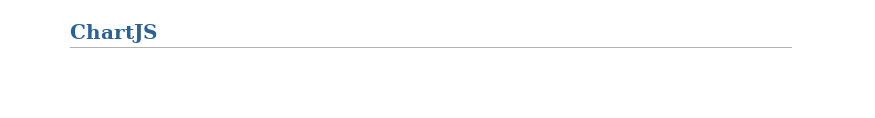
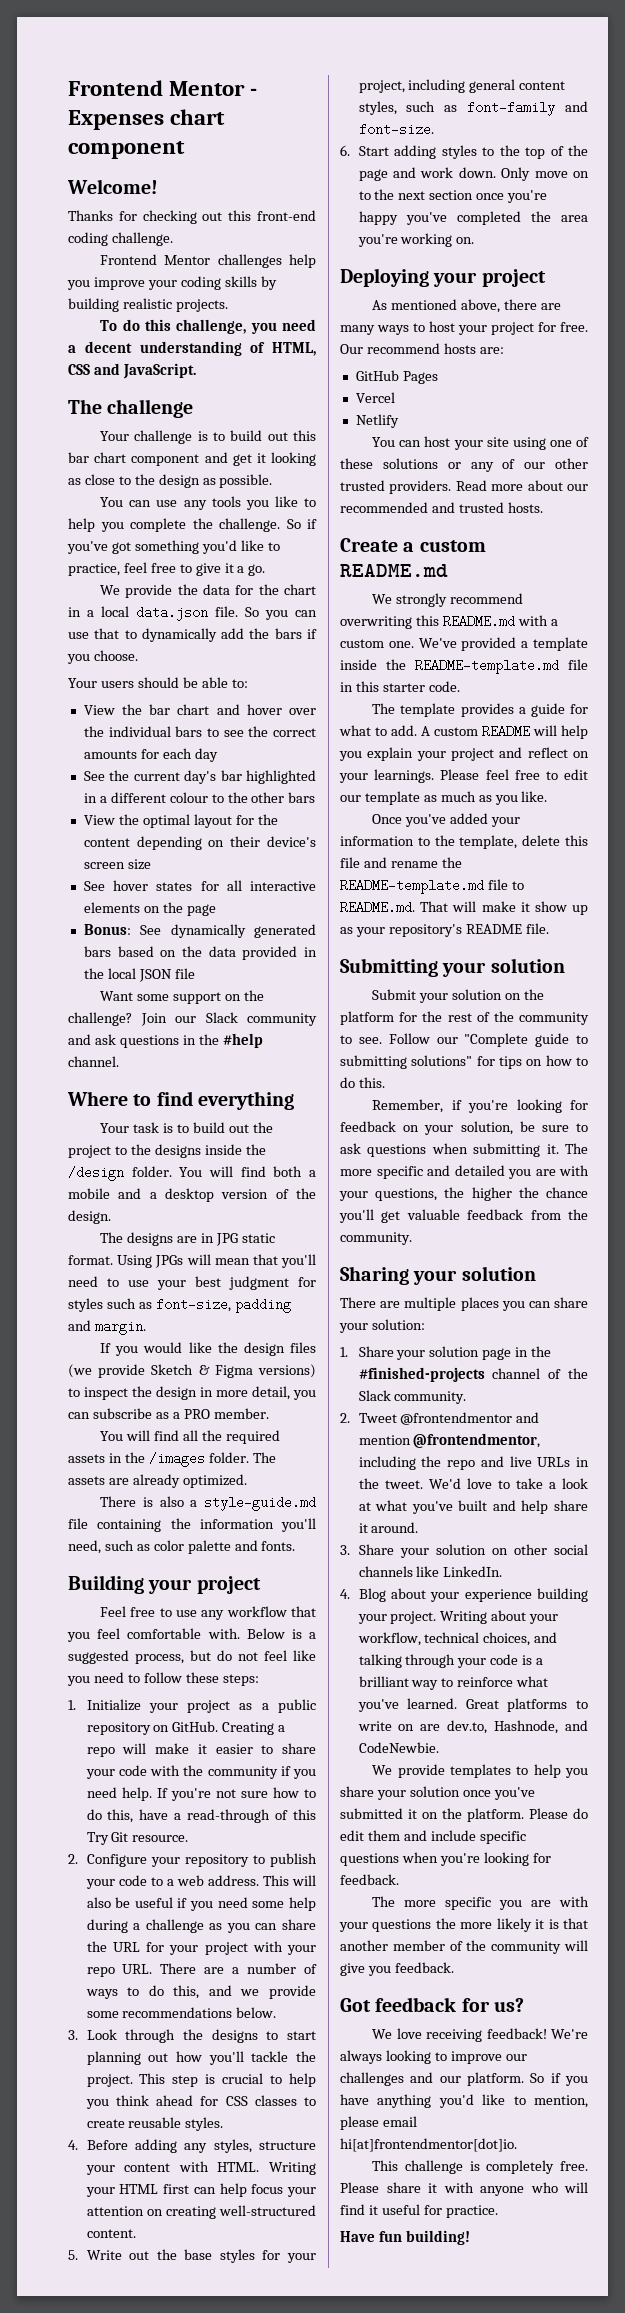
[70,24,157,43] ChartJS -> [68,80,258,96] [68,109,226,130] [68,141,185,159] [67,179,158,194] [68,210,317,224] [68,232,173,246] [100,254,316,268] [67,276,277,290] [68,298,228,312] [100,319,316,334] [68,341,316,356] [68,363,196,379] [68,399,194,418] [100,430,317,444] [68,452,316,466] [68,474,273,488] [100,496,316,510] [68,518,317,532] [67,540,280,554] [68,562,266,576] [100,584,317,598] [68,606,317,621] [68,628,317,642] [67,650,138,664] [68,677,248,688] [83,704,316,715] [83,726,317,737] [83,748,218,762] [83,770,316,784] [83,792,316,803] [83,814,278,828] [83,836,317,850] [83,859,151,870] [83,880,316,891] [83,902,216,916] [83,924,316,938] [83,946,317,960] [83,968,195,982] [100,990,264,1004] [68,1012,317,1026] [68,1033,263,1048] [68,1056,119,1067] [67,1091,294,1110] [100,1122,273,1133] [68,1144,266,1158] [68,1166,316,1181] [68,1188,316,1202] [68,1210,111,1224] [100,1232,275,1246] [68,1254,316,1268] [68,1276,316,1290] [68,1298,291,1313] [68,1320,146,1335] [100,1342,316,1356] [68,1364,316,1378] [68,1386,316,1400] [68,1408,269,1419] [100,1430,280,1444] [68,1452,276,1467] [68,1474,247,1488] [100,1496,316,1511] [68,1518,316,1532] [68,1540,296,1554] [68,1575,261,1594] [100,1606,316,1620] [67,1628,316,1642] [68,1650,316,1664] [67,1672,259,1686] [68,1699,317,1713] [86,1721,286,1735] [86,1743,316,1757] [85,1765,316,1779] [86,1787,316,1801] [86,1809,316,1823] [86,1832,189,1845] [68,1853,317,1867] [85,1875,316,1889] [86,1897,316,1911] [86,1919,316,1933] [86,1941,316,1955] [86,1963,317,1977] [85,1985,316,1999] [86,2007,277,2018] [68,2029,316,2043] [86,2051,316,2065] [86,2073,316,2087] [85,2095,316,2109] [86,2117,224,2131] [68,2139,316,2153] [85,2161,316,2175] [85,2183,316,2197] [86,2205,316,2219] [86,2229,136,2238] [68,2249,316,2263] [358,79,566,93] [358,101,588,116] [358,123,434,136] [340,145,588,159] [358,167,589,181] [358,189,548,203] [358,211,588,225] [357,233,475,247] [340,268,546,287] [372,299,561,313] [340,321,588,335] [340,343,504,354] [355,370,438,384] [355,392,395,403] [355,414,399,428] [372,436,589,450] [340,458,588,472] [340,480,588,494] [340,502,543,513] [340,538,486,552] [340,564,448,577] [372,593,524,607] [340,615,558,629] [340,637,588,651] [340,659,588,674] [340,681,460,692] [372,703,588,717] [339,725,588,739] [339,747,589,761] [339,769,588,783] [340,791,548,805] [372,813,520,827] [340,835,588,849] [340,857,462,868] [340,879,524,894] [340,901,588,915] [340,923,549,937] [340,958,565,977] [372,989,544,1003] [340,1011,589,1025] [340,1033,588,1047] [340,1055,588,1069] [340,1077,385,1088] [372,1099,588,1113] [340,1121,588,1135] [340,1143,588,1157] [340,1165,589,1179] [339,1187,588,1201] [339,1209,588,1223] [340,1232,412,1245] [340,1266,536,1285] [340,1297,588,1311] [339,1319,425,1333] [340,1346,552,1360] [358,1367,588,1382] [358,1390,467,1404] [340,1412,540,1425] [358,1433,541,1448] [358,1456,589,1470] [358,1478,588,1489] [358,1500,588,1514] [358,1522,419,1533] [340,1544,588,1558] [358,1566,503,1577] [340,1588,588,1602] [357,1610,559,1624] [357,1632,558,1646] [358,1654,544,1668] [358,1676,549,1690] [357,1698,588,1712] [357,1720,588,1734] [358,1742,439,1753] [372,1764,588,1778] [340,1786,535,1800] [340,1808,588,1822] [340,1830,526,1844] [340,1852,551,1866] [340,1874,399,1885] [372,1896,589,1910] [339,1918,588,1932] [340,1940,588,1954] [340,1962,454,1976] [340,1997,524,2012] [372,2028,588,2042] [340,2050,527,2064] [340,2072,588,2086] [340,2094,588,2108] [340,2116,417,2130] [340,2138,517,2152] [372,2160,588,2174] [340,2182,588,2196] [340,2204,498,2218] [340,2230,470,2245] Frontend Mentor - Expenses chart component // Welcome! // Thanks for checking out this front-end coding challenge. // Frontend Mentor challenges help you improve your coding skills by building realistic projects. // To do this challenge, you need a decent understanding of HTML, CSS and JavaScript. // The challenge // Your challenge is to build out this bar chart component and get it looking as close to the design as possible. // You can use any tools you like to help you complete the challenge. So if you've got something you'd like to practice, feel free to give it a go. // We provide the data for the chart in a local data.json file. So you can use that to dynamically add the bars if you choose. // Your users should be able to: // View the bar chart and hover over the individual bars to see the correct amounts for each day // See the current day's bar highlighted in a different colour to the other bars // View the optimal layout for the content depending on their device's screen size // See hover states for all interactive elements on the page // Bonus: See dynamically generated bars based on the data provided in the local JSON file // Want some support on the challenge? Join our Slack community and ask questions in the #help channel. // Where to find everything // Your task is to build out the project to the designs inside the /design folder. You will find both a mobile and a desktop version of the design. // The designs are in JPG static format. Using JPGs will mean that you'll need to use your best judgment for styles such as font-size, padding and margin. // If you would like the design files (we provide Sketch & Figma versions) to inspect the design in more detail, you can subscribe as a PRO member. // You will find all the required assets in the /images folder. The assets are already optimized. // There is also a style-guide.md file containing the information you'll need, such as color palette and fonts. // Building your project // Feel free to use any workflow that you feel comfortable with. Below is a suggested process, but do not feel like you need to follow these steps: // 1. Initialize your project as a public repository on GitHub. Creating a repo will make it easier to share your code with the community if you need help. If you're not sure how to do this, have a read-through of this Try Git resource. // 2. Configure your repository to publish your code to a web address. This will also be useful if you need some help during a challenge as you can share the URL for your project with your repo URL. There are a number of ways to do this, and we provide some recommendations below. // 3. Look through the designs to start planning out how you'll tackle the project. This step is crucial to help you think ahead for CSS classes to create reusable styles. // 4. Before adding any styles, structure your content with HTML. Writing your HTML first can help focus your attention on creating well-structured content. // 5. Write out the base styles for your project, including general content styles, such as font-family and font-size. // 6. Start adding styles to the top of the page and work down. Only move on to the next section once you're happy you've completed the area you're working on. // Deploying your project // As mentioned above, there are many ways to host your project for free. Our recommend hosts are: // GitHub Pages // Vercel // Netlify // You can host your site using one of these solutions or any of our other trusted providers. Read more about our recommended and trusted hosts. // Create a custom README.md // We strongly recommend overwriting this README.md with a custom one. We've provided a template inside the README-template.md file in this starter code. // The template provides a guide for what to add. A custom README will help you explain your project and reflect on your learnings. Please feel free to edit our template as much as you like. // Once you've added your information to the template, delete this file and rename the README-template.md file to README.md. That will make it show up as your repository's README file. // Submitting your solution // Submit your solution on the platform for the rest of the community to see. Follow our "Complete guide to submitting solutions" for tips on how to do this. // Remember, if you're looking for feedback on your solution, be sure to ask questions when submitting it. The more specific and detailed you are with your questions, the higher the chance you'll get valuable feedback from the community. // Sharing your solution // There are multiple places you can share your solution: // 1. Share your solution page in the #finished-projects channel of the Slack community. // 2. Tweet @frontendmentor and mention @frontendmentor, including the repo and live URLs in the tweet. We'd love to take a look at what you've built and help share it around. // 3. Share your solution on other social channels like LinkedIn. // 4. Blog about your experience building your project. Writing about your workflow, technical choices, and talking through your code is a brilliant way to reinforce what you've learned. Great platforms to write on are dev.to, Hashnode, and CodeNewbie. // We provide templates to help you share your solution once you've submitted it on the platform. Please do edit them and include specific questions when you're looking for feedback. // The more specific you are with your questions the more likely it is that another member of the community will give you feedback. // Got feedback for us? // We love receiving feedback! We're always looking to improve our challenges and our platform. So if you have anything you'd like to mention, please email hi[at]frontendmentor[dot]io. // This challenge is completely free. Please share it with anyone who will find it useful for practice. // Have fun building!

